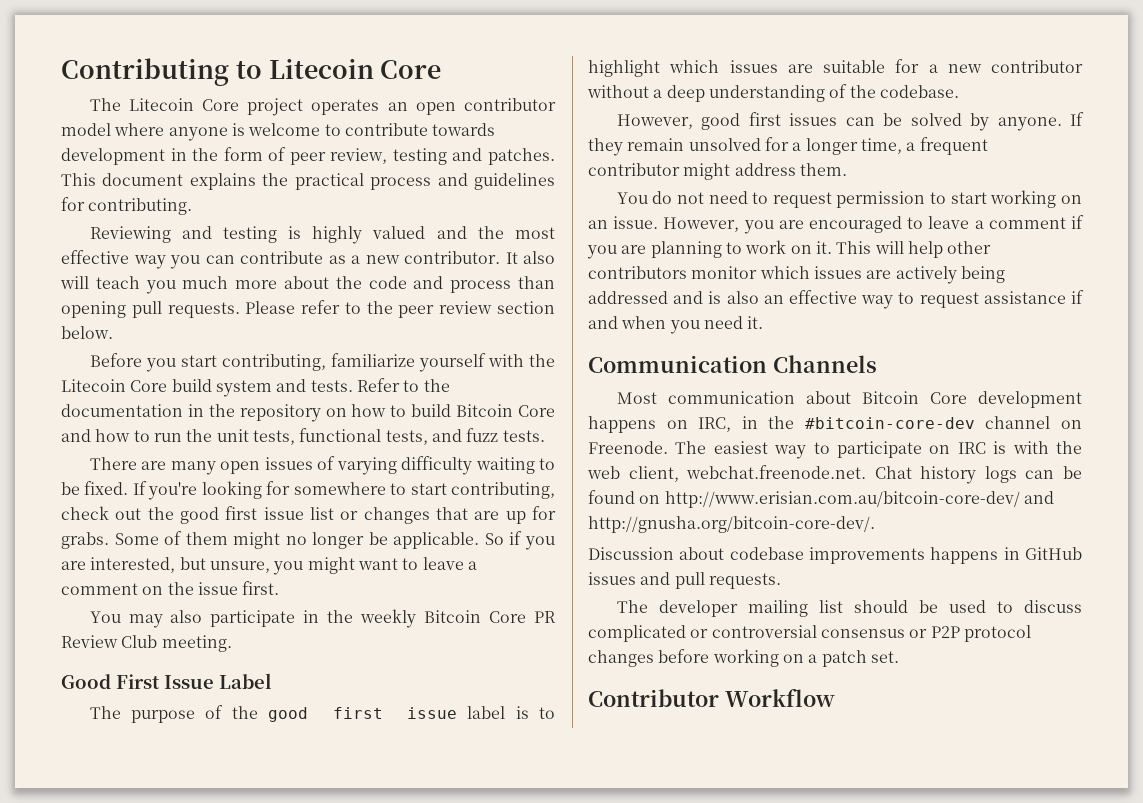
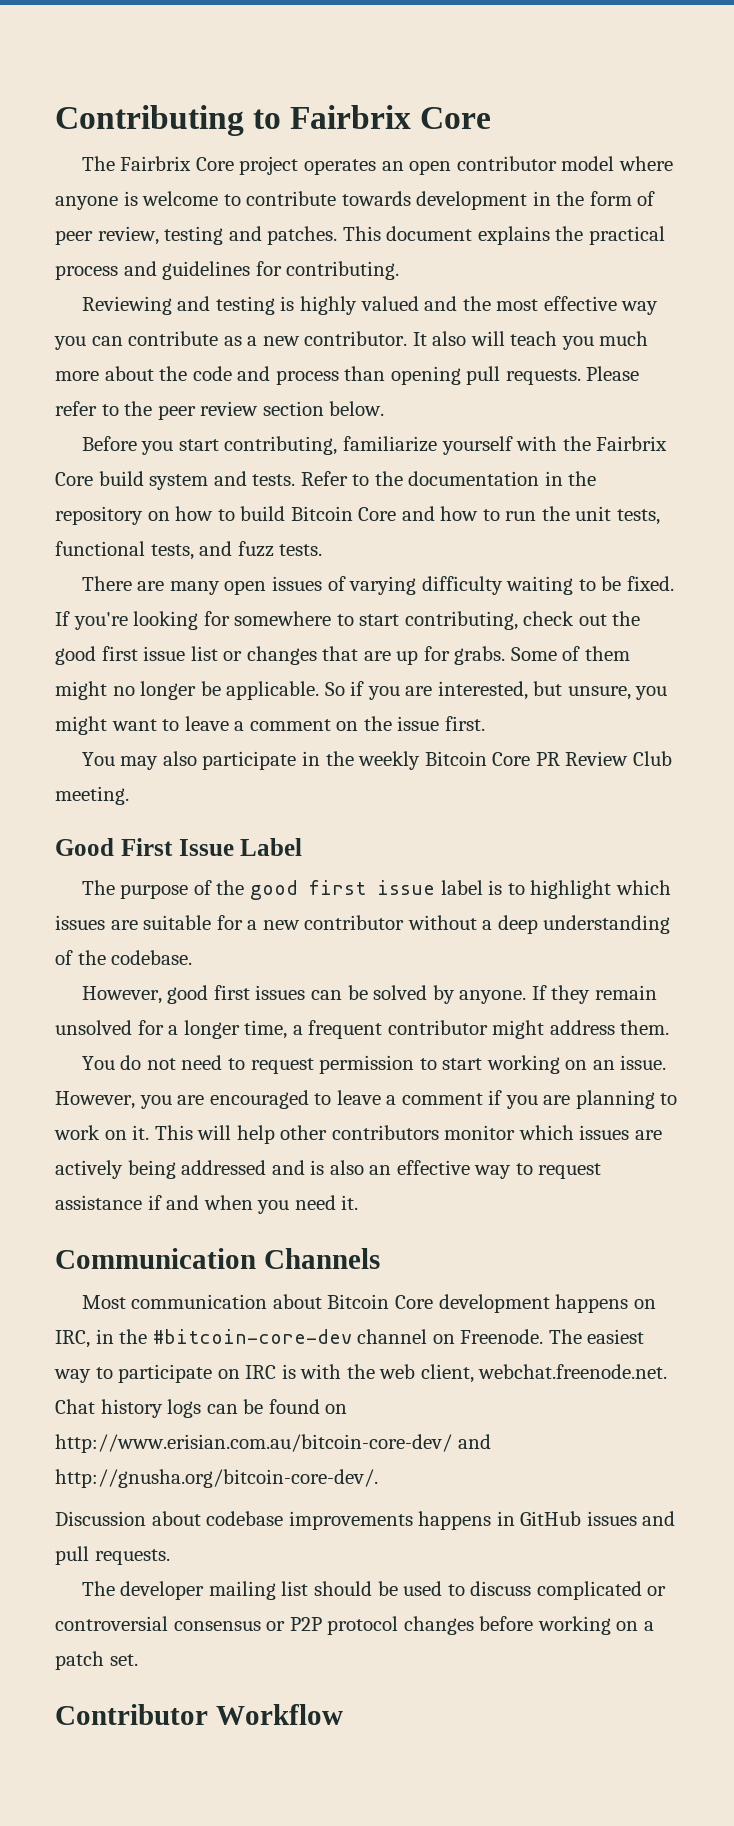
[268,59,374,79] Litecoin -> [290,105,412,129] Fairbrix
[128,98,194,111] Litecoin -> [120,156,192,171] Fairbrix
[61,379,126,392] Litecoin -> [596,436,668,451] Fairbrix

